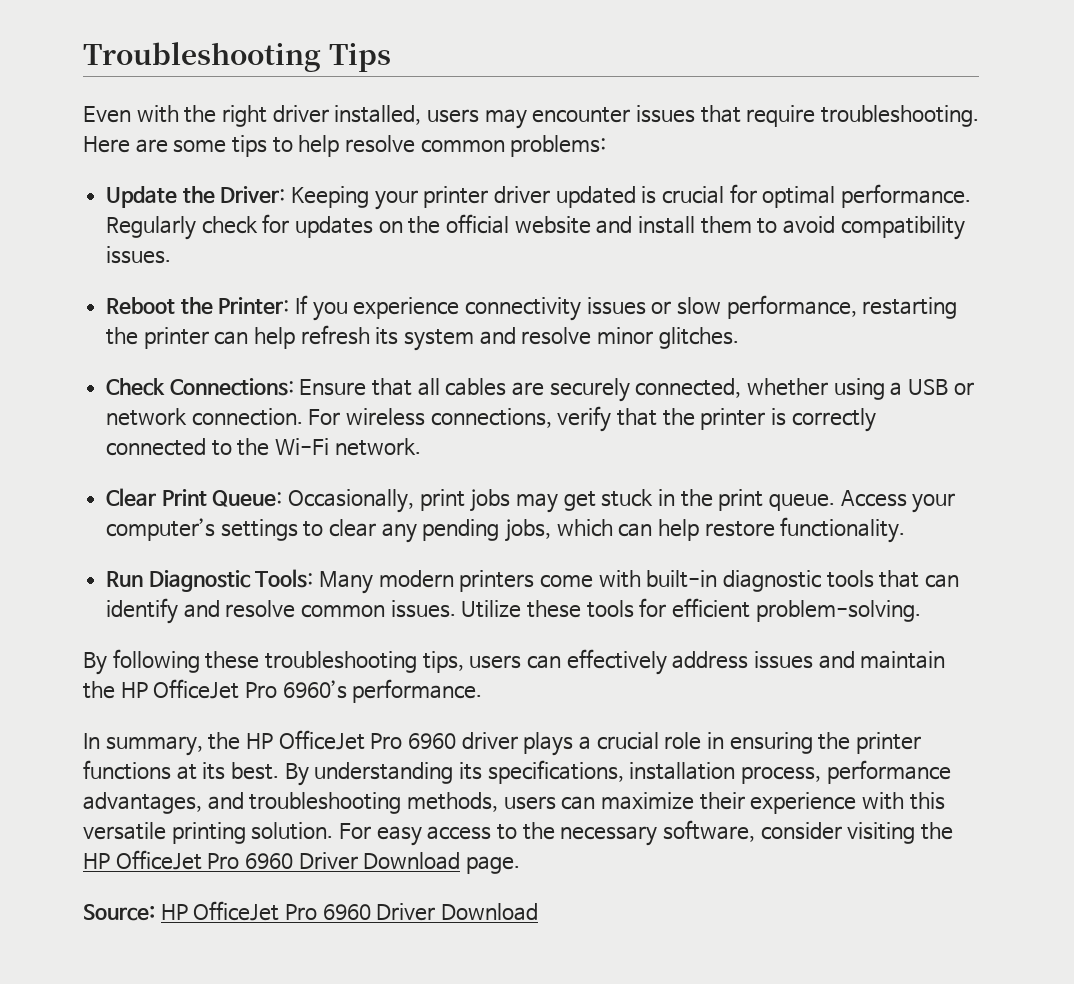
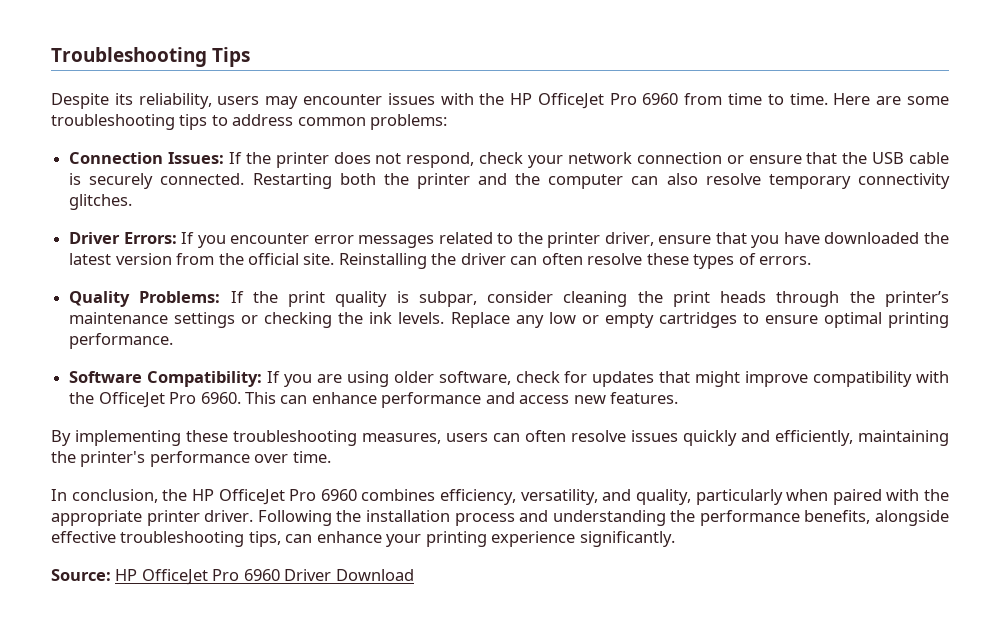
[83,105,979,129] [83,135,607,157] [106,184,972,210] [106,214,965,240] [106,246,172,264] [106,295,958,321] [106,325,739,351] [106,378,974,402] [106,406,876,432] [106,438,421,456] [106,488,956,513] [106,517,906,543] [106,569,960,594] [106,598,921,624] [83,649,946,675] [83,679,483,703] [83,730,922,756] [83,760,951,786] [83,792,945,814] [83,820,953,846] [83,850,521,874] Even with the right driver installed, users may encounter issues that require troubleshooting. Here are some tips to help resolve common problems: // Update the Driver: Keeping your printer driver updated is crucial for optimal performance. Regularly check for updates on the official website and install them to avoid compatibility issues. // Reboot the Printer: If you experience connectivity issues or slow performance, restarting the printer can help refresh its system and resolve minor glitches. // Check Connections: Ensure that all cables are securely connected, whether using a USB or network connection. For wireless connections, verify that the printer is correctly connected to the Wi-Fi network. // Clear Print Queue: Occasionally, print jobs may get stuck in the print queue. Access your computer’s settings to clear any pending jobs, which can help restore functionality. // Run Diagnostic Tools: Many modern printers come with built-in diagnostic tools that can identify and resolve common issues. Utilize these tools for efficient problem-solving. // By following these troubleshooting tips, users can effectively address issues and maintain the HP OfficeJet Pro 6960’s performance. // In summary, the HP OfficeJet Pro 6960 driver plays a crucial role in ensuring the printer functions at its best. By understanding its specifications, installation process, performance advantages, and troubleshooting methods, users can maximize their experience with this versatile printing solution. For easy access to the necessary software, consider visiting the HP OfficeJet Pro 6960 Driver Download page. -> [51,93,949,109] [51,114,448,130] [69,152,949,168] [69,173,951,189] [69,194,133,210] [69,232,949,248] [69,253,811,269] [69,291,949,307] [69,312,950,328] [69,333,174,349] [69,371,949,387] [69,392,679,408] [51,430,949,446] [51,451,331,467] [51,489,949,505] [51,510,949,526] [51,531,675,547] Despite its reliability, users may encounter issues with the HP OfficeJet Pro 6960 from time to time. Here are some troubleshooting tips to address common problems: // Connection Issues: If the printer does not respond, check your network connection or ensure that the USB cable is securely connected. Restarting both the printer and the computer can also resolve temporary connectivity glitches. // Driver Errors: If you encounter error messages related to the printer driver, ensure that you have downloaded the latest version from the official site. Reinstalling the driver can often resolve these types of errors. // Quality Problems: If the print quality is subpar, consider cleaning the print heads through the printer’s maintenance settings or checking the ink levels. Replace any low or empty cartridges to ensure optimal printing performance. // Software Compatibility: If you are using older software, check for updates that might improve compatibility with the OfficeJet Pro 6960. This can enhance performance and access new features. // By implementing these troubleshooting measures, users can often resolve issues quickly and efficiently, maintaining the printer's performance over time. // In conclusion, the HP OfficeJet Pro 6960 combines efficiency, versatility, and quality, particularly when paired with the appropriate printer driver. Following the installation process and understanding the performance benefits, alongside effective troubleshooting tips, can enhance your printing experience significantly.

